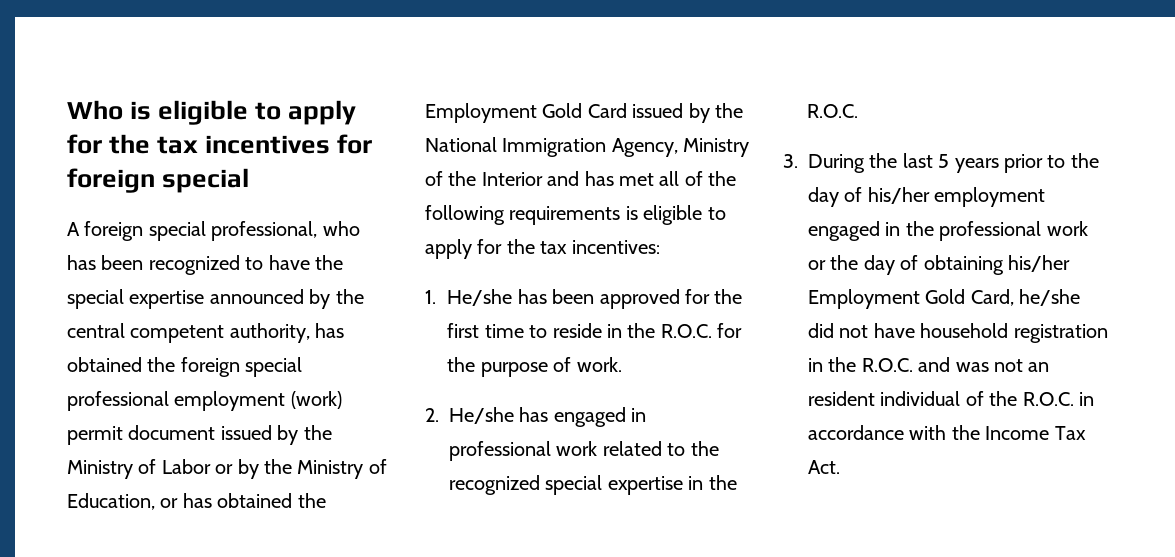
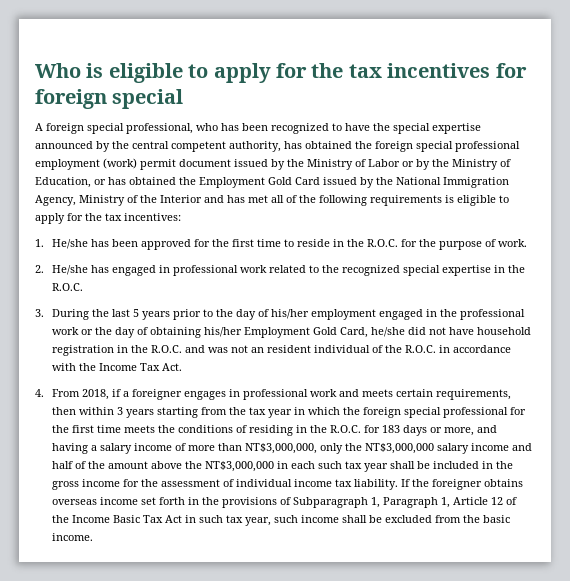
(840, 467) none -> [35,389,511,400] [51,407,526,418] [51,425,497,436] [51,443,532,454] [51,461,513,472] [51,479,523,490] [51,497,517,508] [51,515,510,526] [51,533,93,541] // 4. From 2018, if a foreigner engages in professional work and meets certain requirements, then within 3 years starting from the tax year in which the foreign special professional for the first time meets the conditions of residing in the R.O.C. for 183 days or more, and having a salary income of more than NT$3,000,000, only the NT$3,000,000 salary income and half of the amount above the NT$3,000,000 in each such tax year shall be included in the gross income for the assessment of individual income tax liability. If the foreigner obtains overseas income set forth in the provisions of Subparagraph 1, Paragraph 1, Article 12 of the Income Basic Tax Act in such tax year, such income shall be excluded from the basic income.

